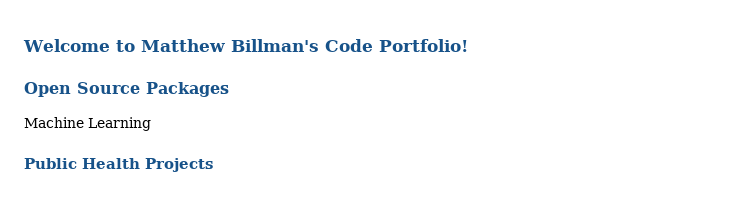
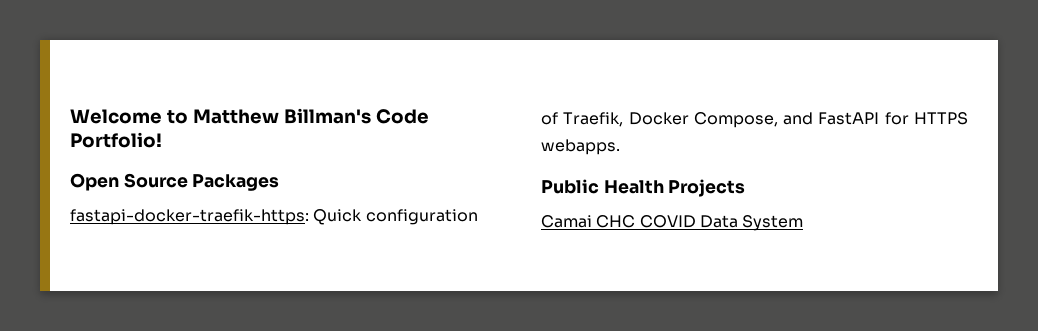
[24,117,151,131] [24,158,213,172] Machine Learning // Public Health Projects -> [70,209,478,225] [541,112,968,128] [541,139,620,155] [541,179,746,197] [541,215,804,231] fastapi-docker-traefik-https: Quick configuration of Traefik, Docker Compose, and FastAPI for HTTPS webapps. // Public Health Projects // Camai CHC COVID Data System

